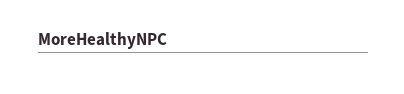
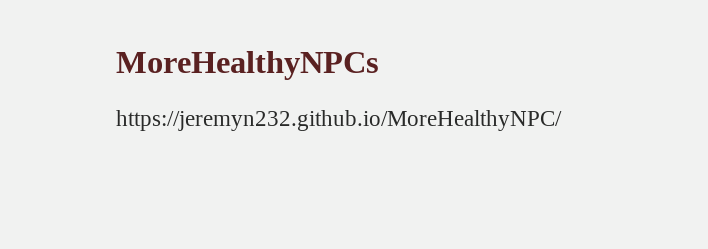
[38,32,167,49] MoreHealthyNPC -> [116,51,379,80] [116,110,562,131] MoreHealthyNPCs // https://jeremyn232.github.io/MoreHealthyNPC/

